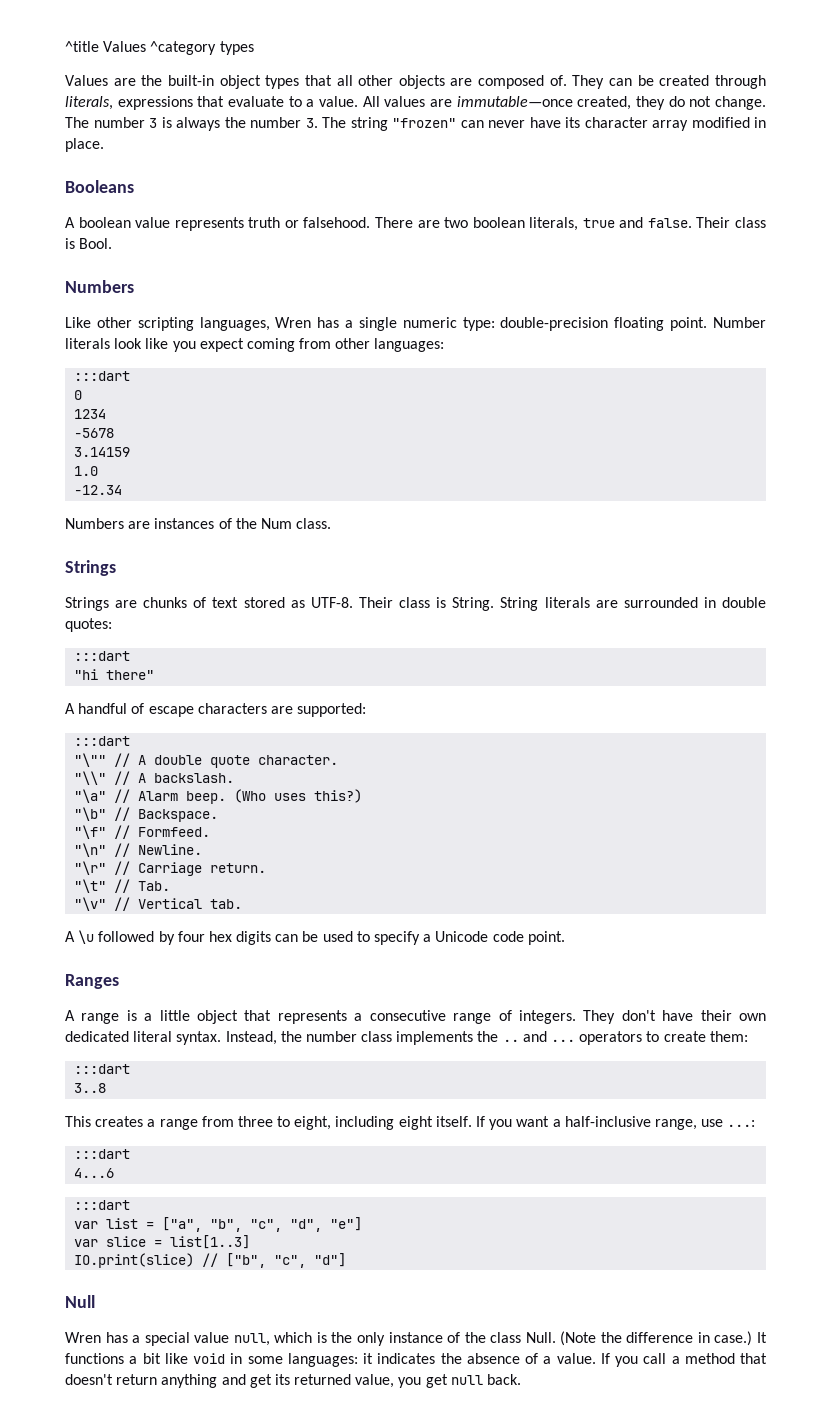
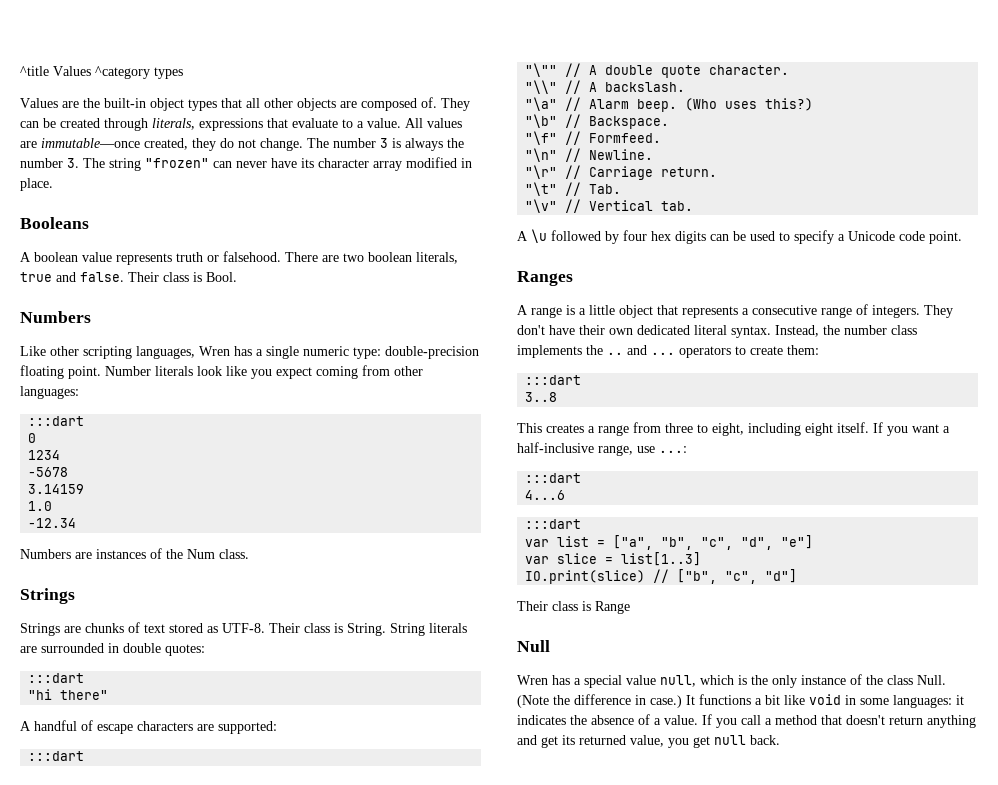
(347, 1260) none -> [517,601,630,614] // Their class is Range

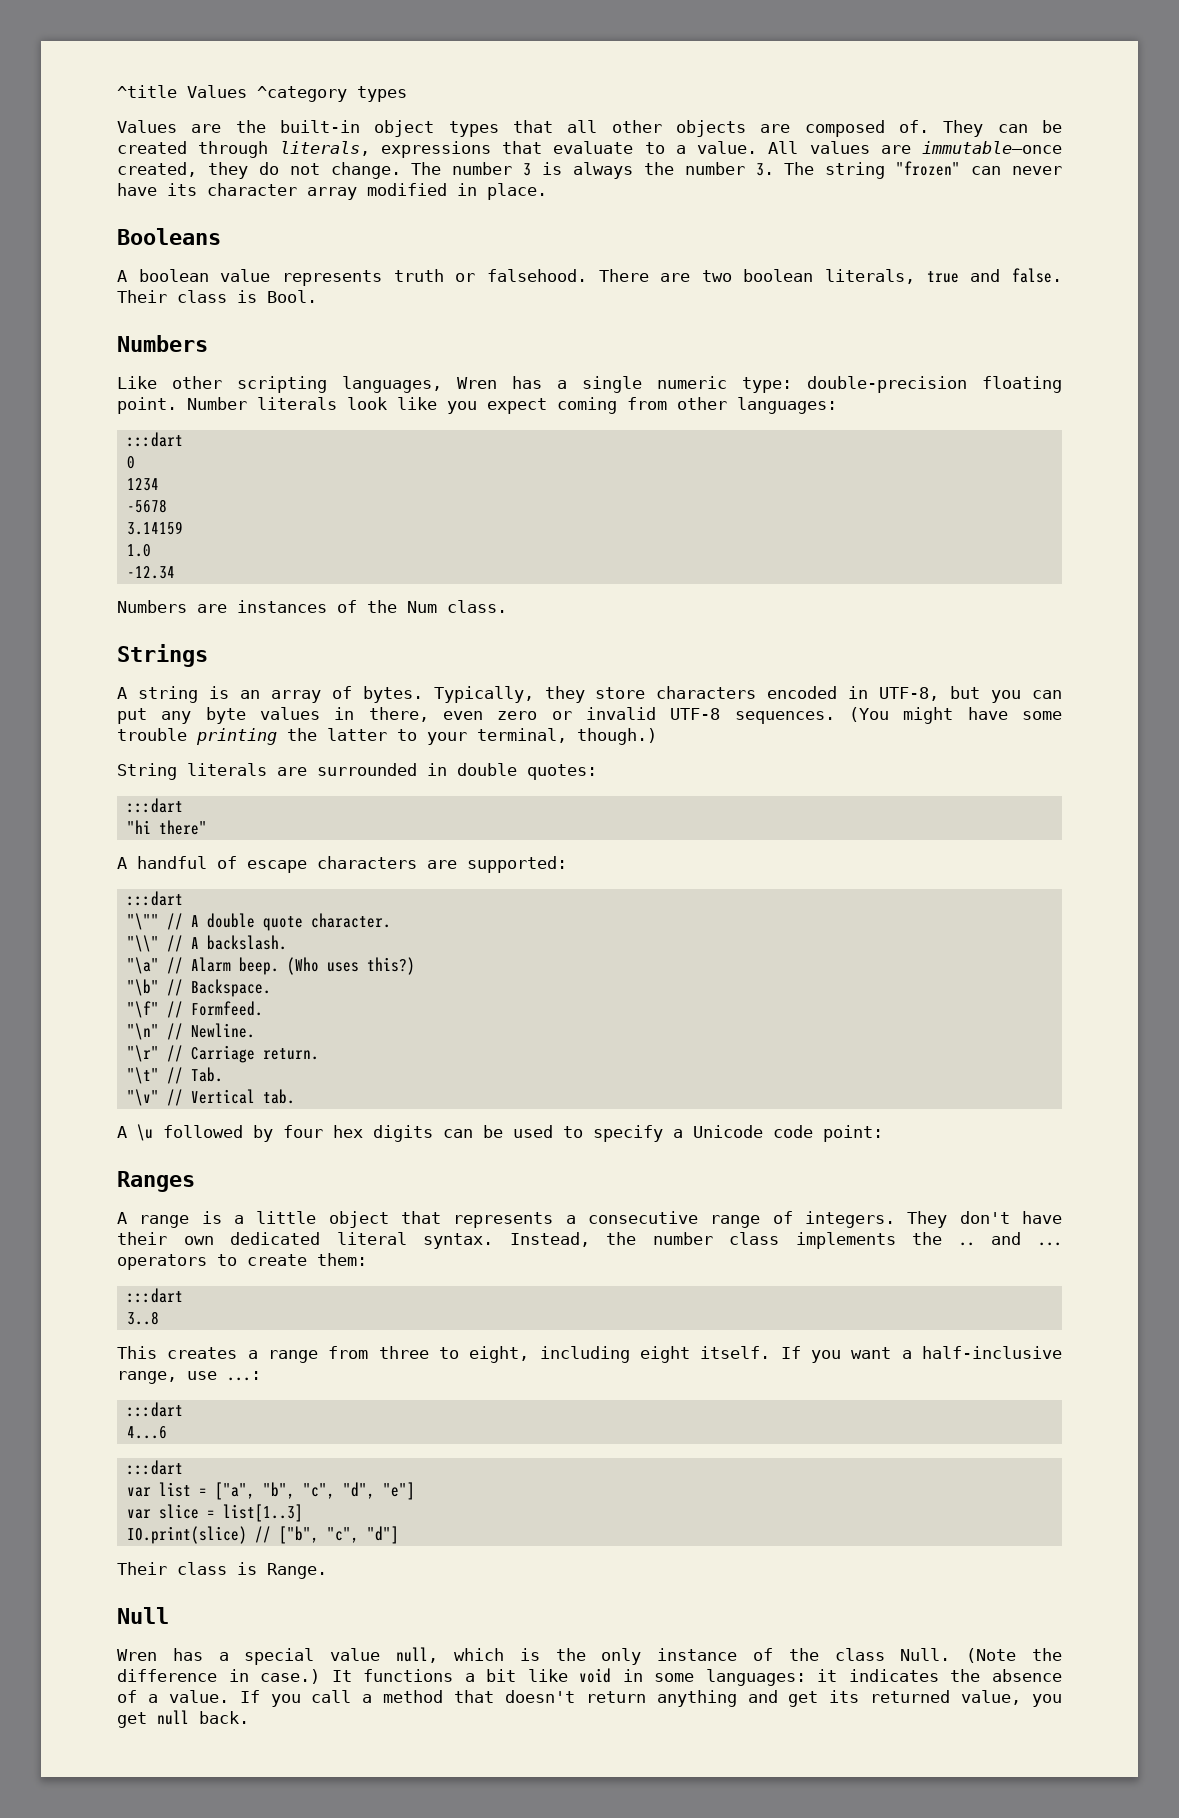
[20,622,386,636] Strings are chunks of text stored as UTF-8. Their class is String. -> [117,686,1062,703] [117,707,1063,724] [117,728,657,745] A string is an array of bytes. Typically, they store characters encoded in UTF-8, but you can put any byte values in there, even zero or invalid UTF-8 sequences. (You might have some trouble printing the latter to your terminal, though.) //
[929,231,962,244] point. -> [823,1125,883,1142] point:
[595,601,630,614] Range -> [267,1563,327,1579] Range.

